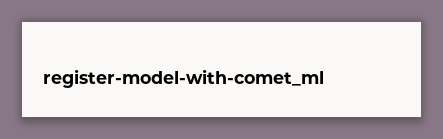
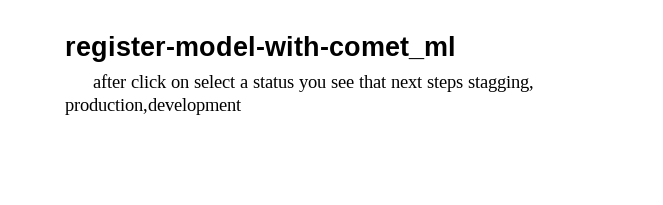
(324, 78) none -> [92,74,534,92] [65,98,242,115] // after click on select a status you see that next steps stagging, production,development

